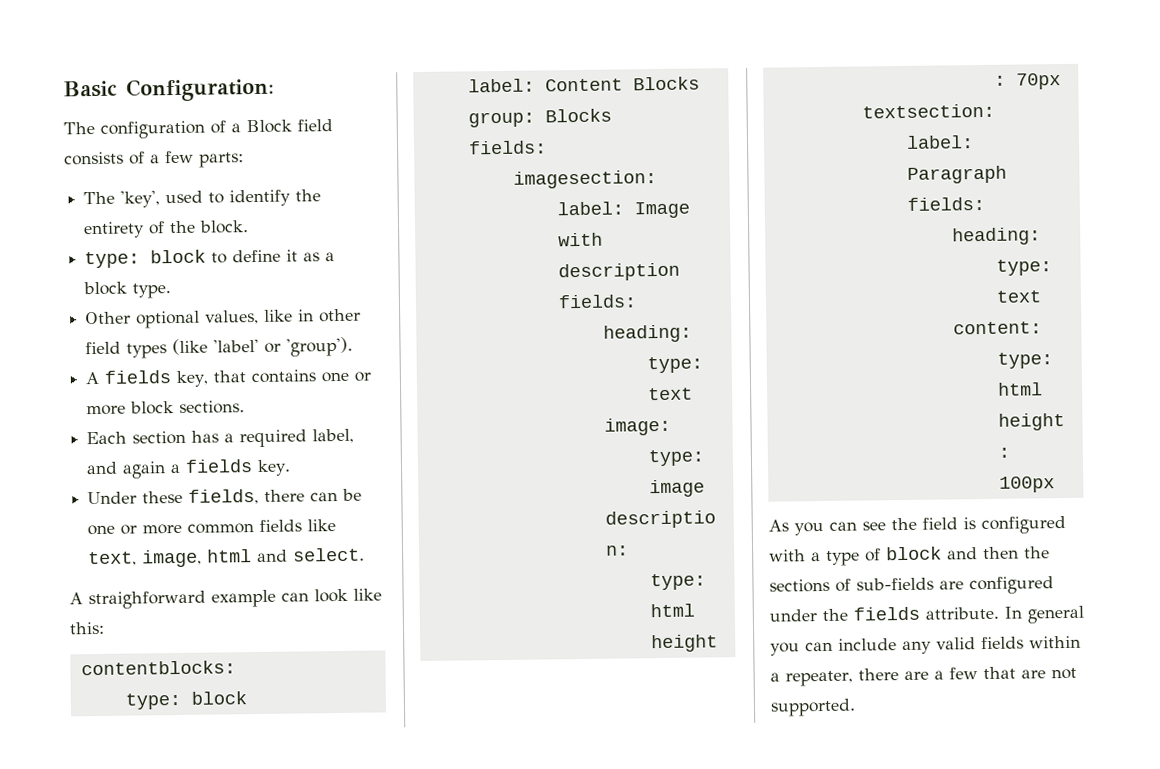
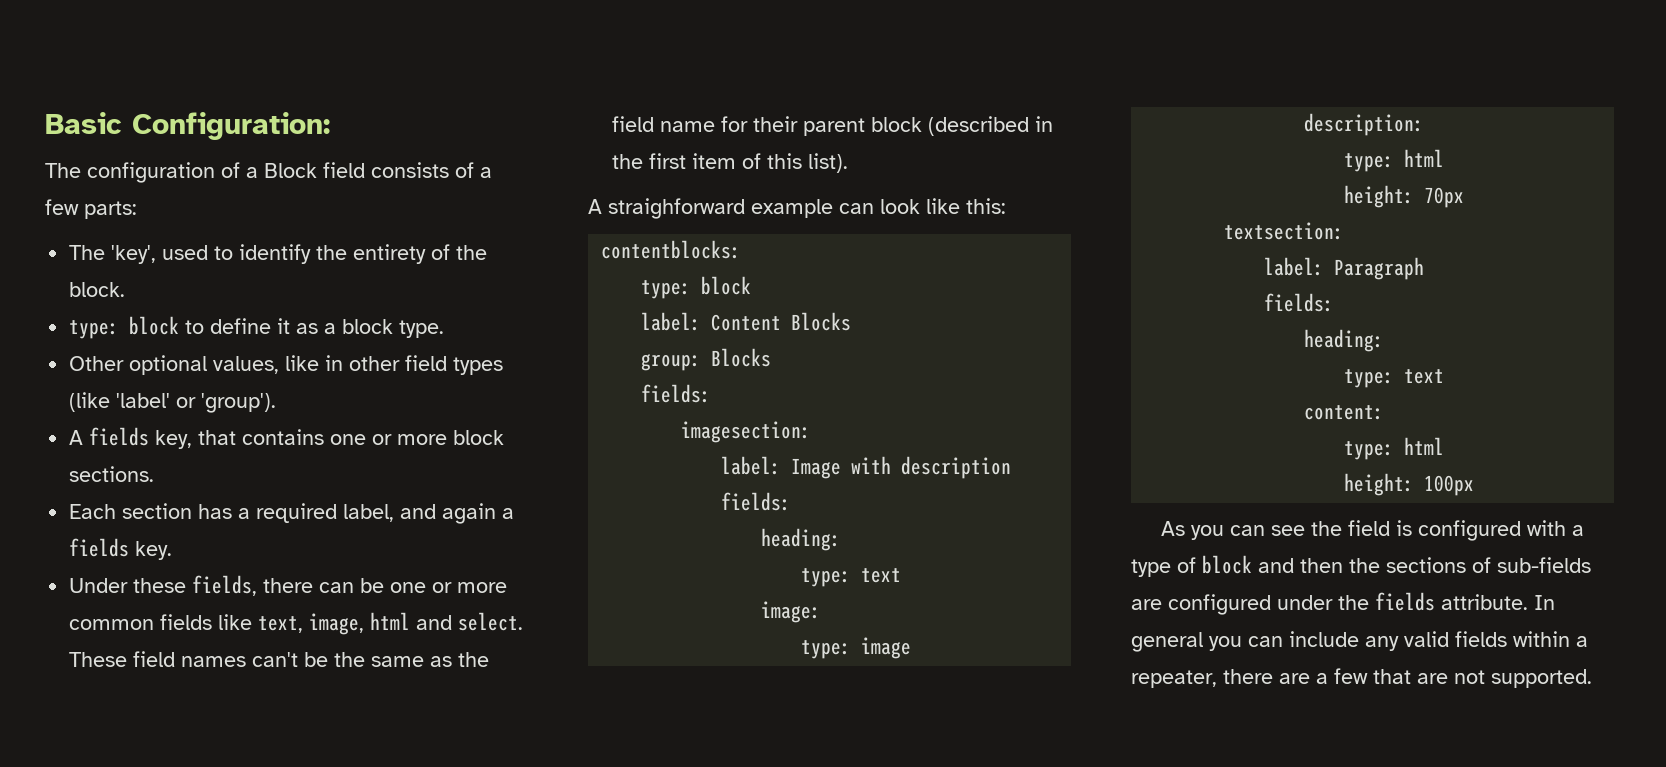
(366, 554) none -> [69,651,490,667] [612,116,1054,136] [612,153,849,173] These field names can't be the same as the field name for their parent block (described in the first item of this list).

